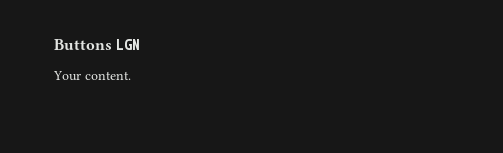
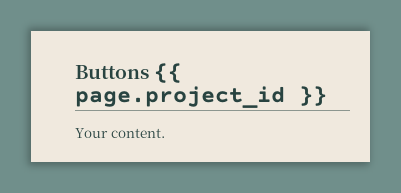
[116,39,141,50] LGN -> [154,63,183,83] [75,86,327,108] {{ page.project_id }}

